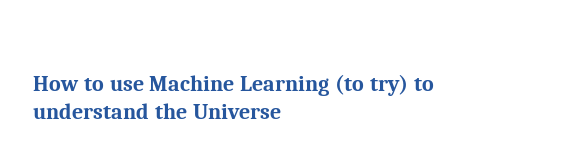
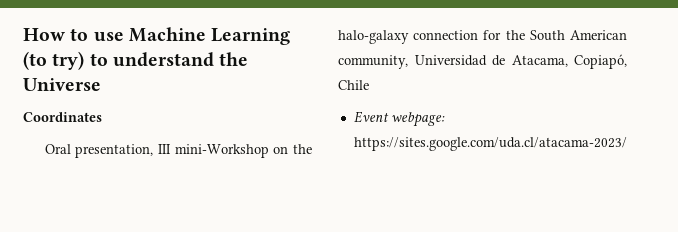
(281, 111) none -> [23,112,102,122] [44,144,312,158] [338,30,627,44] [338,54,627,69] [338,80,369,90] [353,111,445,127] [353,137,627,151] // Coordinates // Oral presentation, III mini-Workshop on the halo-galaxy connection for the South American community, Universidad de Atacama, Copiapó, Chile // Event webpage: https://sites.google.com/uda.cl/atacama-2023/

